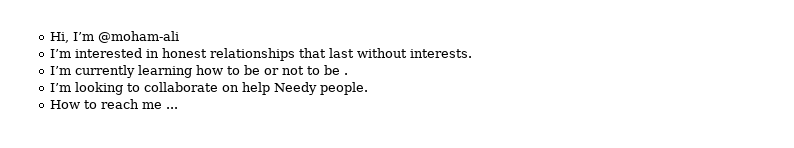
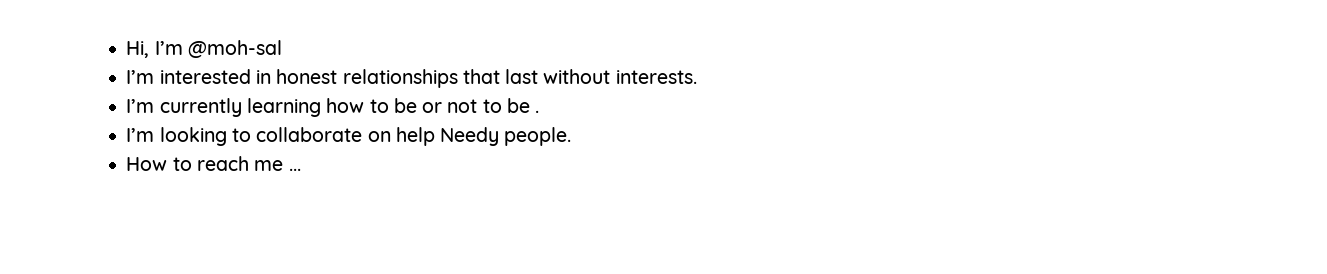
[98,31,180,43] @moham-ali -> [187,40,282,58] @moh-sal

